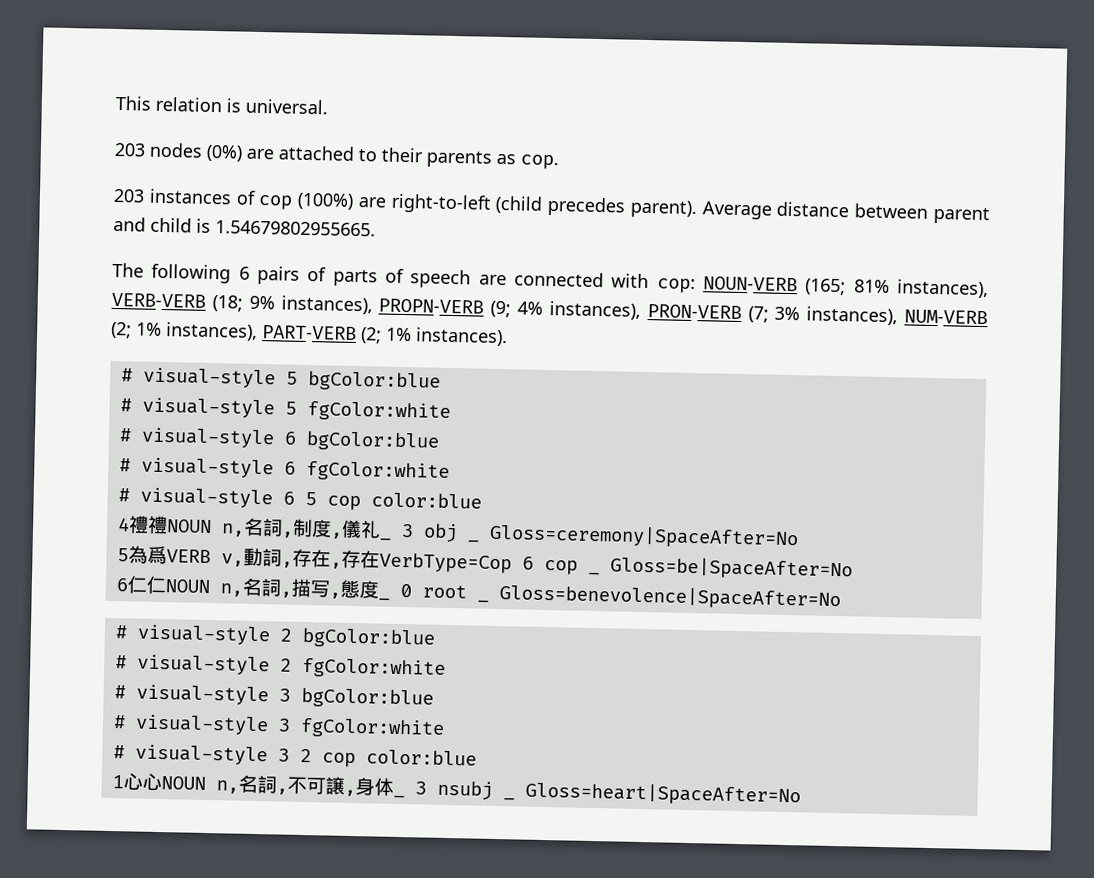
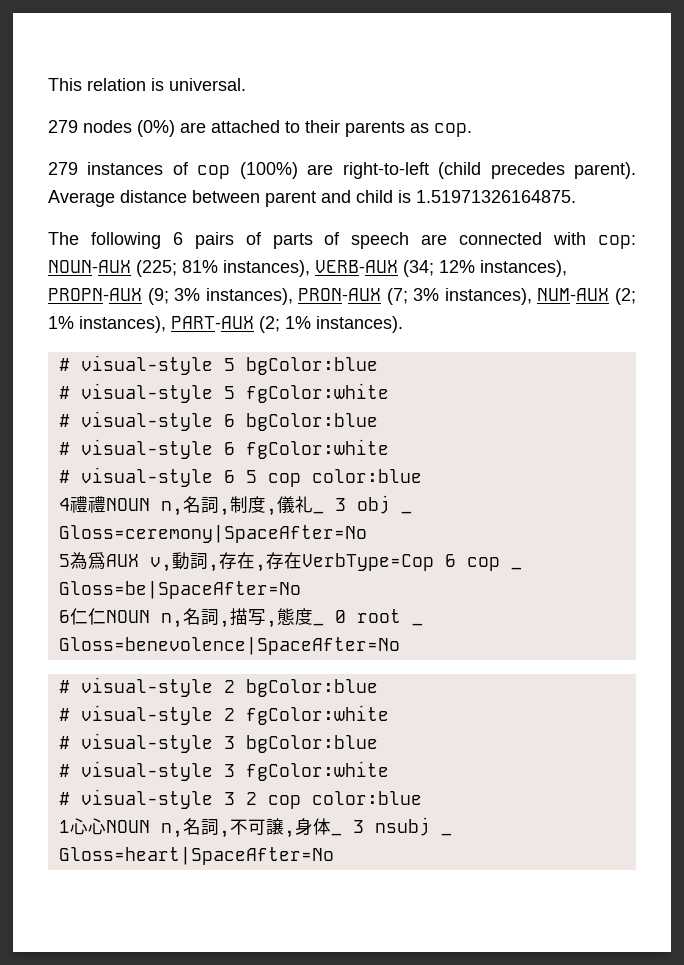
[114,142,146,157] 203 -> [48,120,78,133] 279
[113,188,145,203] 203 -> [48,162,78,175] 279
[215,220,376,237] 1.54679802955665. -> [416,190,576,203] 1.51971326164875.
[703,276,990,299] [111,292,742,320] NOUN-VERB (165; 81% instances), VERB-VERB (18; 9% instances), PROPN-VERB (9; 4% instances), PRON-VERB -> [48,260,567,277] [48,288,382,305] NOUN-AUX (225; 81% instances), VERB-AUX (34; 12% instances), PROPN-AUX (9; 3% instances), PRON-AUX
[904,309,989,325] NUM-VERB -> [537,288,610,301] NUM-AUX
[262,325,357,341] PART-VERB -> [171,316,254,329] PART-AUX
[165,549,211,564] VERB -> [105,554,139,567] AUX

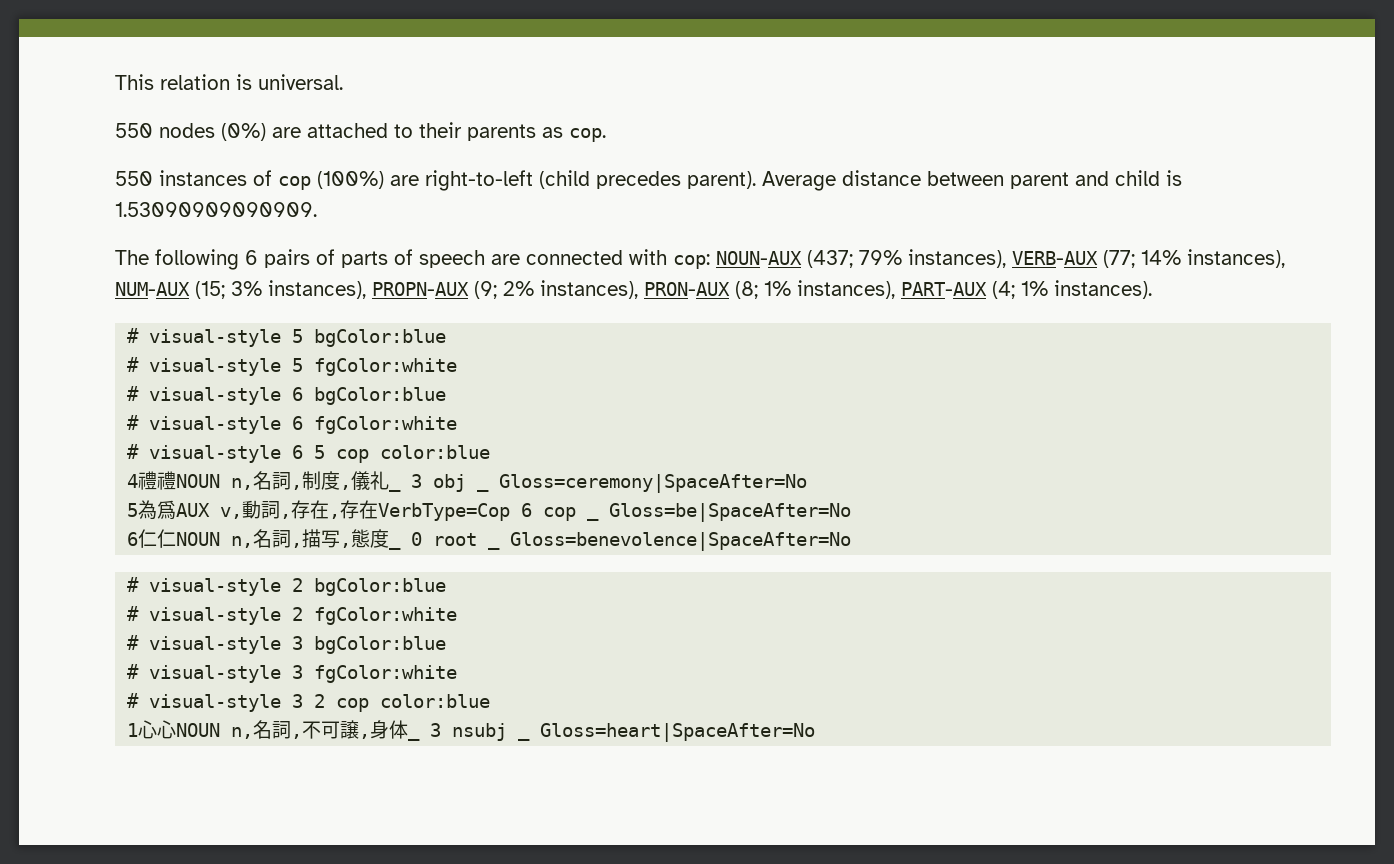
[48,120,78,133] 279 -> [115,123,153,138] 550
[48,162,78,175] 279 -> [115,171,153,186] 550
[416,190,576,203] 1.51971326164875. -> [115,202,317,217] 1.53090909090909.
[136,260,475,277] (225; 81% instances), VERB-AUX (34; 12% -> [807,249,1285,268] [115,281,262,299] (437; 79% instances), VERB-AUX (77; 14% instances), NUM-AUX (15; 3%
[174,288,201,301] 3% -> [503,281,534,296] 2%
[386,288,636,305] (7; 3% instances), NUM-AUX (2; -> [735,281,758,299] (8;
[259,316,280,333] (2; -> [992,281,1015,299] (4;

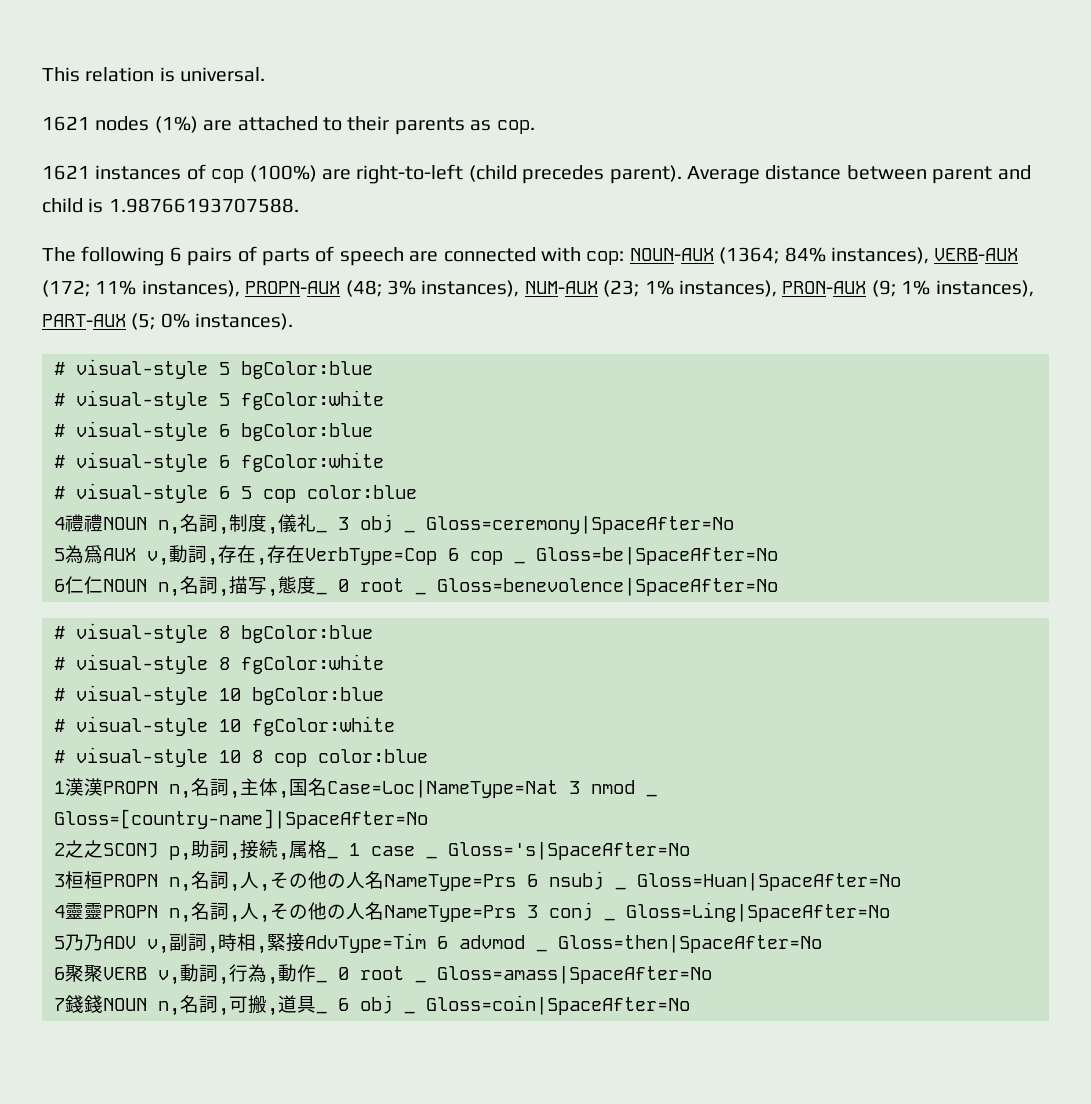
[115,123,266,141] 550 nodes (0%) -> [42,116,198,133] 1621 nodes (1%)
[115,171,153,186] 550 -> [42,165,90,180] 1621
[115,202,317,217] 1.53090909090909. -> [108,198,299,213] 1.98766193707588.
[807,249,1285,268] [115,280,534,299] (437; 79% instances), VERB-AUX (77; 14% instances), NUM-AUX (15; 3% instances), PROPN-AUX (9; 2% -> [719,247,1019,264] [42,280,674,297] (1364; 84% instances), VERB-AUX (172; 11% instances), PROPN-AUX (48; 3% instances), NUM-AUX (23; 1%
[735,281,758,299] (8; -> [871,280,896,297] (9;
[992,281,1048,299] (4; 1% -> [131,313,190,330] (5; 0%
[292,578,447,596] [127,606,458,625] [127,635,447,654] [127,664,458,683] [127,693,326,712] 2 bgColor:blue // # visual-style 2 fgColor:white // # visual-style 3 bgColor:blue // # visual-style 3 fgColor:white // # visual-style 3 2 -> [219,625,373,643] [54,654,384,674] [54,685,384,705] [54,716,395,736] [54,747,263,767] 8 bgColor:blue // # visual-style 8 fgColor:white // # visual-style 10 bgColor:blue // # visual-style 10 fgColor:white // # visual-style 10 8
[138,720,421,741] [430,723,816,742] 心心NOUN n,名詞,不可譲,身体_ 3 nsubj _ Gloss=heart|SpaceAfter=No -> [65,778,635,799] [646,794,657,797] [54,809,428,829] [54,840,338,861] [349,843,415,856] [426,842,690,860] [54,871,901,892] [54,902,890,923] [54,933,525,954] [536,935,822,953] [54,964,327,985] [338,966,404,980] [415,966,712,984] [54,995,327,1016] [338,995,690,1015] 漢漢PROPN n,名詞,主体,国名Case=Loc|NameType=Nat 3 nmod _ Gloss=[country-name]|SpaceAfter=No // 2之之SCONJ p,助詞,接続,属格_ 1 case _ Gloss='s|SpaceAfter=No // 3桓桓PROPN n,名詞,人,その他の人名NameType=Prs 6 nsubj _ Gloss=Huan|SpaceAfter=No // 4靈靈PROPN n,名詞,人,その他の人名NameType=Prs 3 conj _ Gloss=Ling|SpaceAfter=No // 5乃乃ADV v,副詞,時相,緊接AdvType=Tim 6 advmod _ Gloss=then|SpaceAfter=No // 6聚聚VERB v,動詞,行為,動作_ 0 root _ Gloss=amass|SpaceAfter=No // 7錢錢NOUN n,名詞,可搬,道具_ 6 obj _ Gloss=coin|SpaceAfter=No

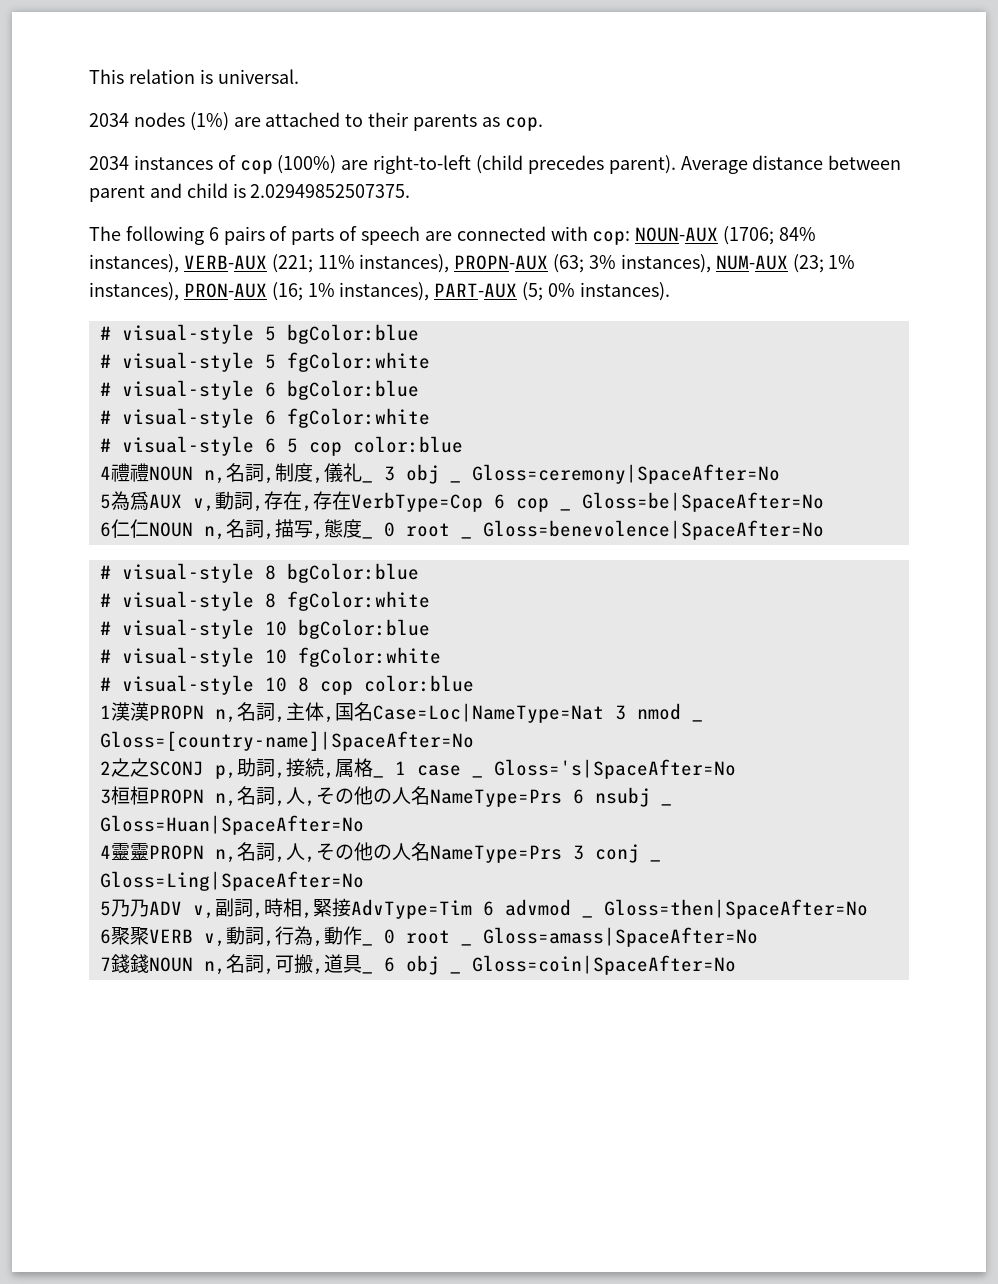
[42,116,90,131] 1621 -> [89,113,129,127] 2034
[42,165,90,180] 1621 -> [89,156,129,170] 2034
[108,198,299,213] 1.98766193707588. -> [250,184,411,198] 2.02949852507375.
[719,247,780,264] (1364; -> [723,226,775,245] (1706;
[42,280,90,297] (172; -> [271,254,313,273] (221;
[345,280,382,297] (48; -> [553,254,585,273] (63;
[871,280,896,297] (9; -> [271,282,303,301] (16;

